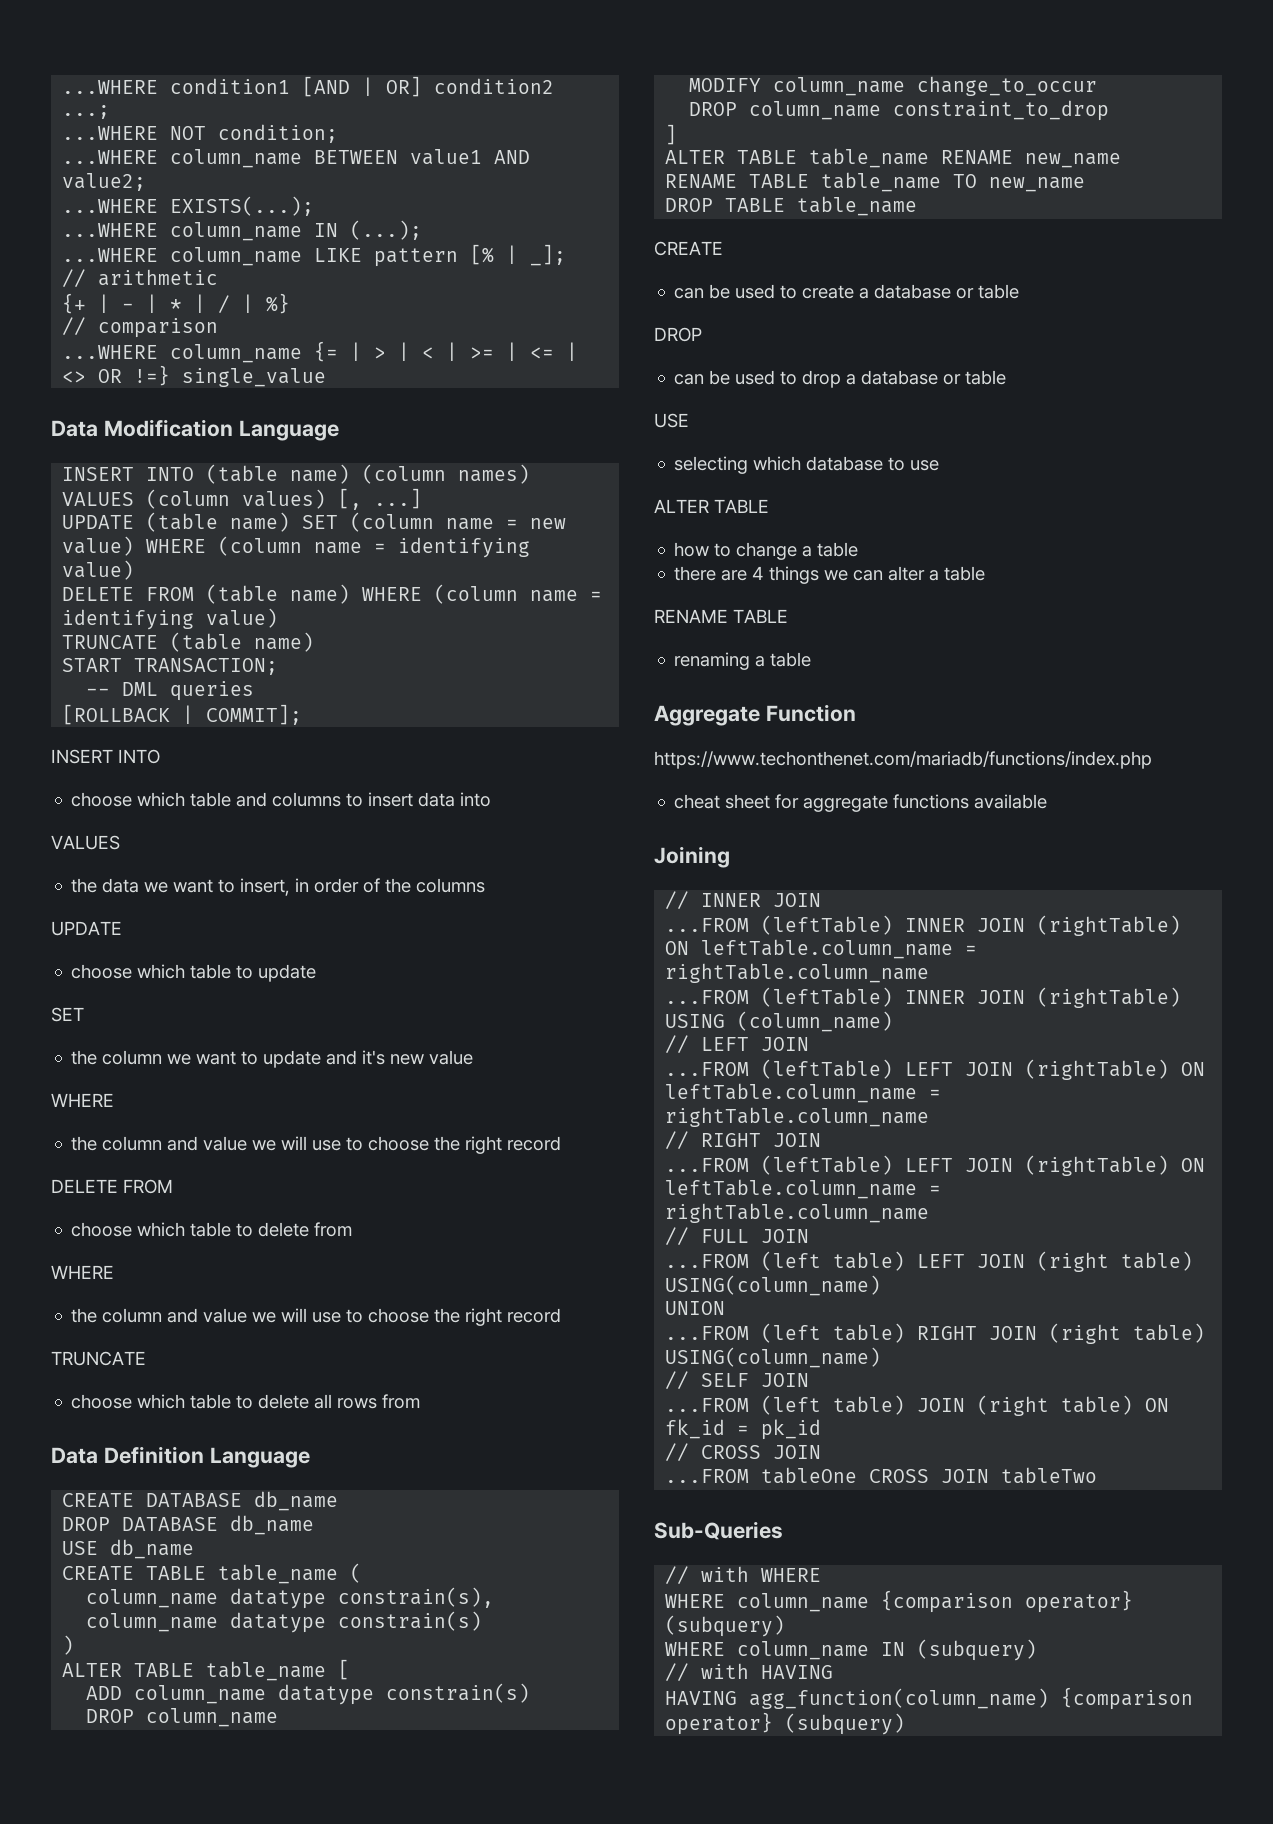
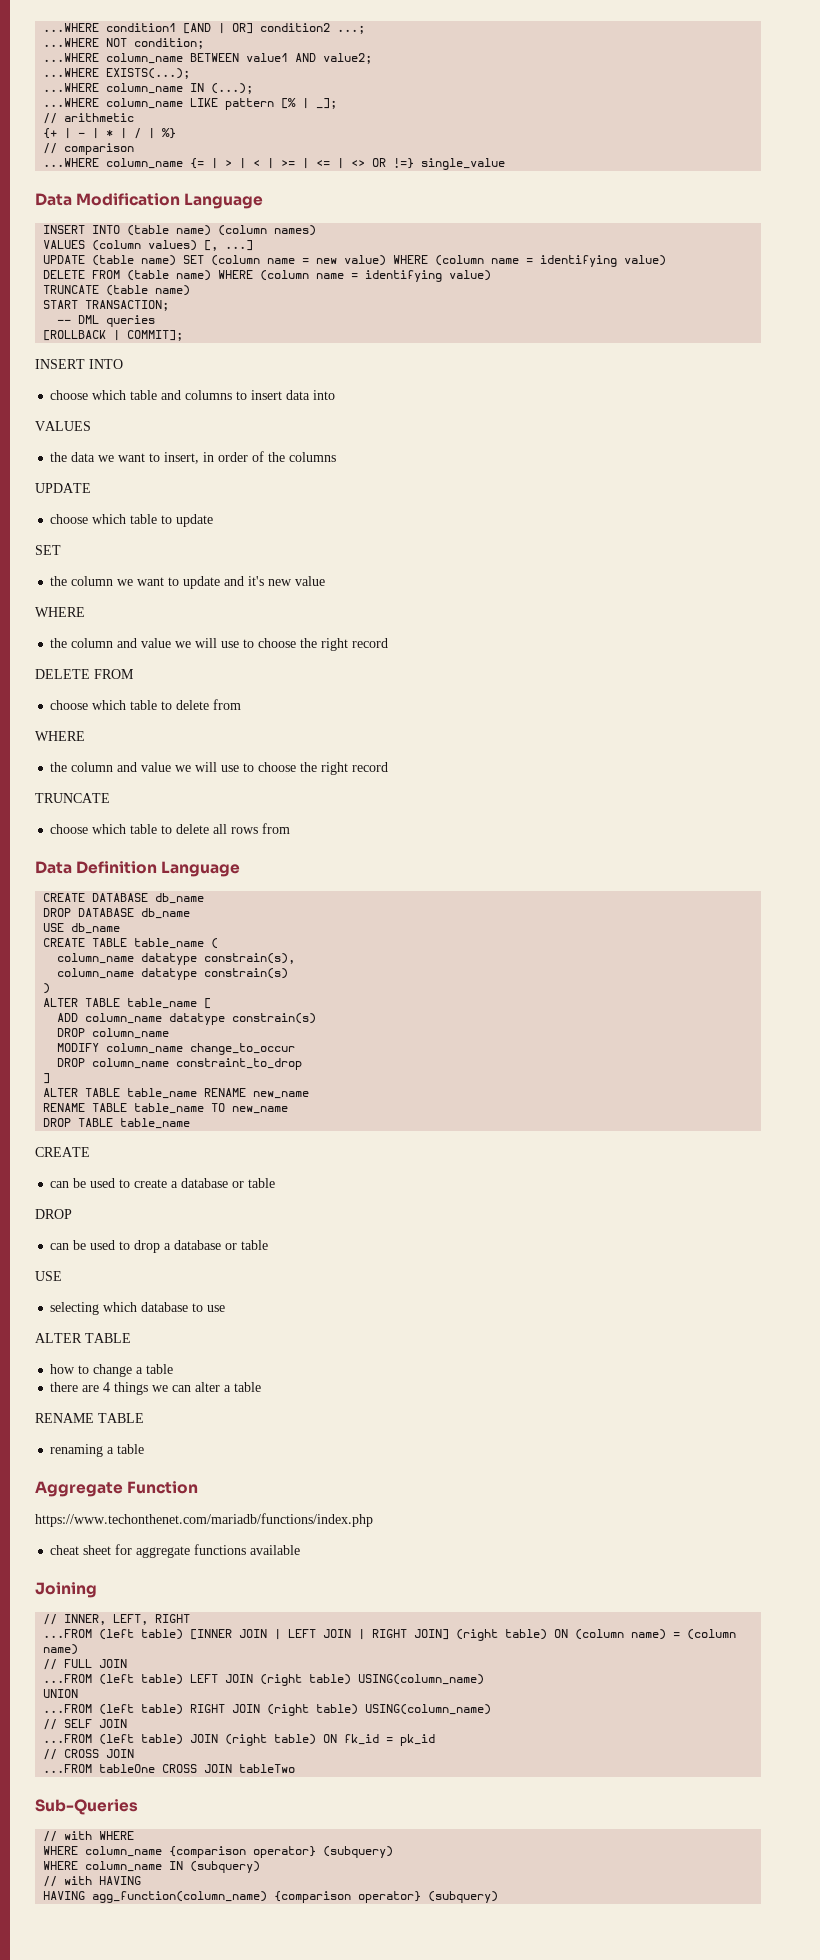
[701,893,822,907] [665,915,1182,936] [665,939,978,959] [665,963,930,983] [665,987,1182,1008] [665,1011,894,1032] [665,1035,810,1053] [665,1059,1206,1080] [665,1083,942,1103] [665,1107,930,1127] [665,1131,822,1149] [665,1155,1206,1176] [665,1179,942,1199] [665,1203,930,1223] INNER JOIN // ...FROM (leftTable) INNER JOIN (rightTable) ON leftTable.column_name = rightTable.column_name // ...FROM (leftTable) INNER JOIN (rightTable) USING (column_name) // // LEFT JOIN // ...FROM (leftTable) LEFT JOIN (rightTable) ON leftTable.column_name = rightTable.column_name // // RIGHT JOIN // ...FROM (leftTable) LEFT JOIN (rightTable) ON leftTable.column_name = rightTable.column_name -> [64,1614,191,1625] [43,1629,737,1641] [43,1644,79,1655] INNER, LEFT, RIGHT // ...FROM (left table) [INNER JOIN | LEFT JOIN | RIGHT JOIN] (right table) ON (column name) = (column name)

